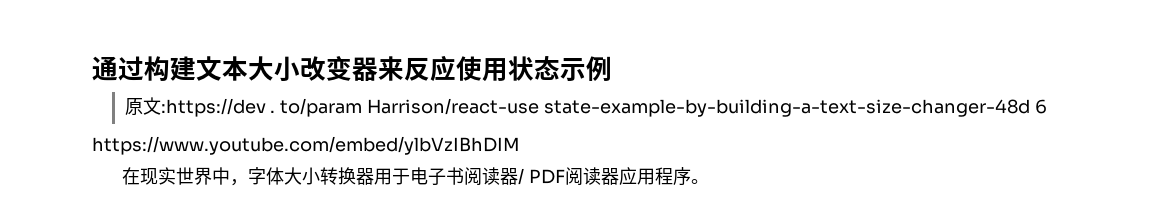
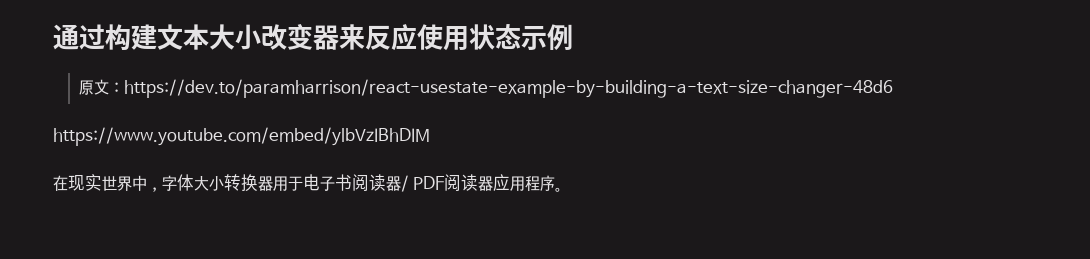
[160,98,1047,117] :https://dev . to/param Harrison/react-use state-example-by-building-a-text-size-changer-48d 6 -> [109,79,894,98] ：https://dev.to/paramharrison/react-usestate-example-by-building-a-text-size-changer-48d6

